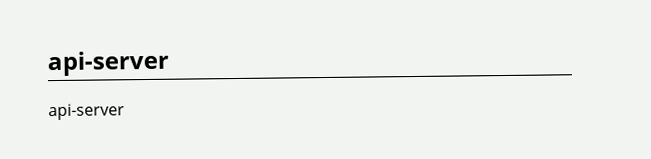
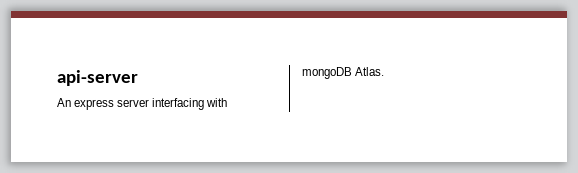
[48,103,125,121] api-server -> [57,98,228,110] [302,67,385,79] An express server interfacing with mongoDB Atlas.

